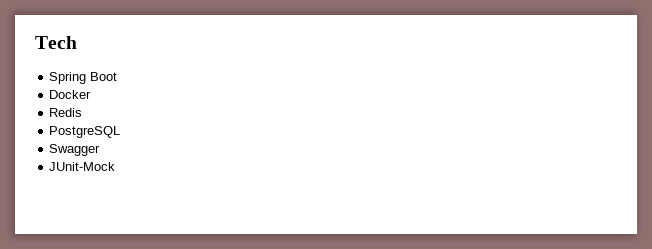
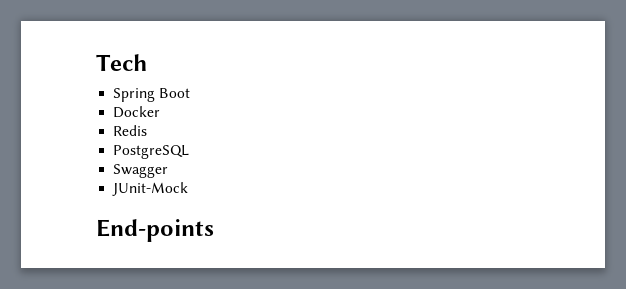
(116, 166) none -> [96,219,214,242] // End-points

